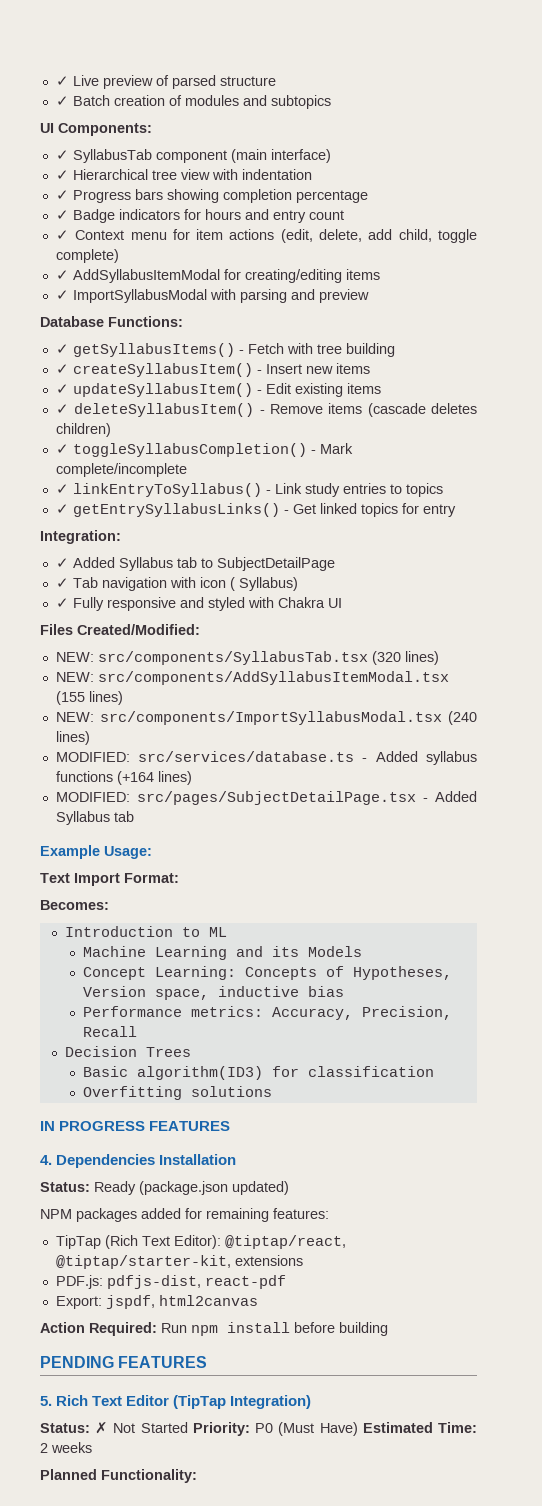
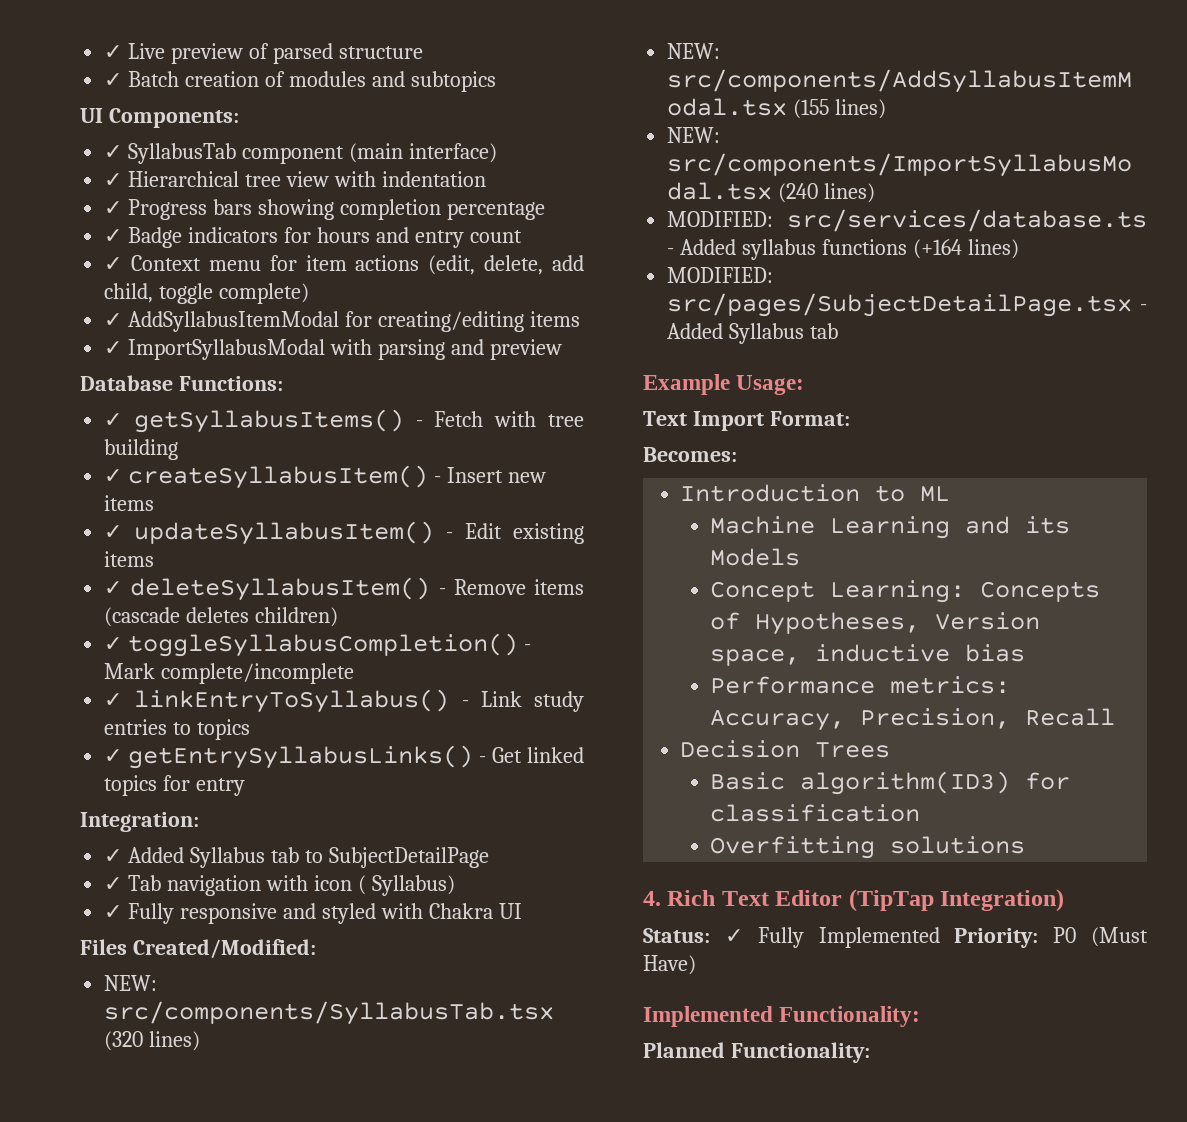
[40,1121,231,1131] [40,1154,237,1168] [40,1181,289,1195] [40,1208,329,1222] [55,1235,346,1249] [55,1255,303,1269] [55,1275,286,1289] [55,1295,258,1309] [40,1322,388,1336] [40,1356,208,1368] [40,1396,52,1406] IN PROGRESS FEATURES // 4. Dependencies Installation // Status: Ready (package.json updated) // NPM packages added for remaining features: // TipTap (Rich Text Editor): @tiptap/react, @tiptap/starter-kit, extensions // PDF.js: pdfjs-dist, react-pdf // Export: jspdf, html2canvas // Action Required: Run npm install before building // PENDING FEATURES // 5. -> [643,891,661,906] 4.
[95,1422,188,1434] ✗ Not Started -> [724,927,940,948] ✓ Fully Implemented
[362,1422,478,1433] [40,1442,92,1453] Estimated Time: 2 weeks -> [643,1006,921,1027] // Implemented Functionality:

